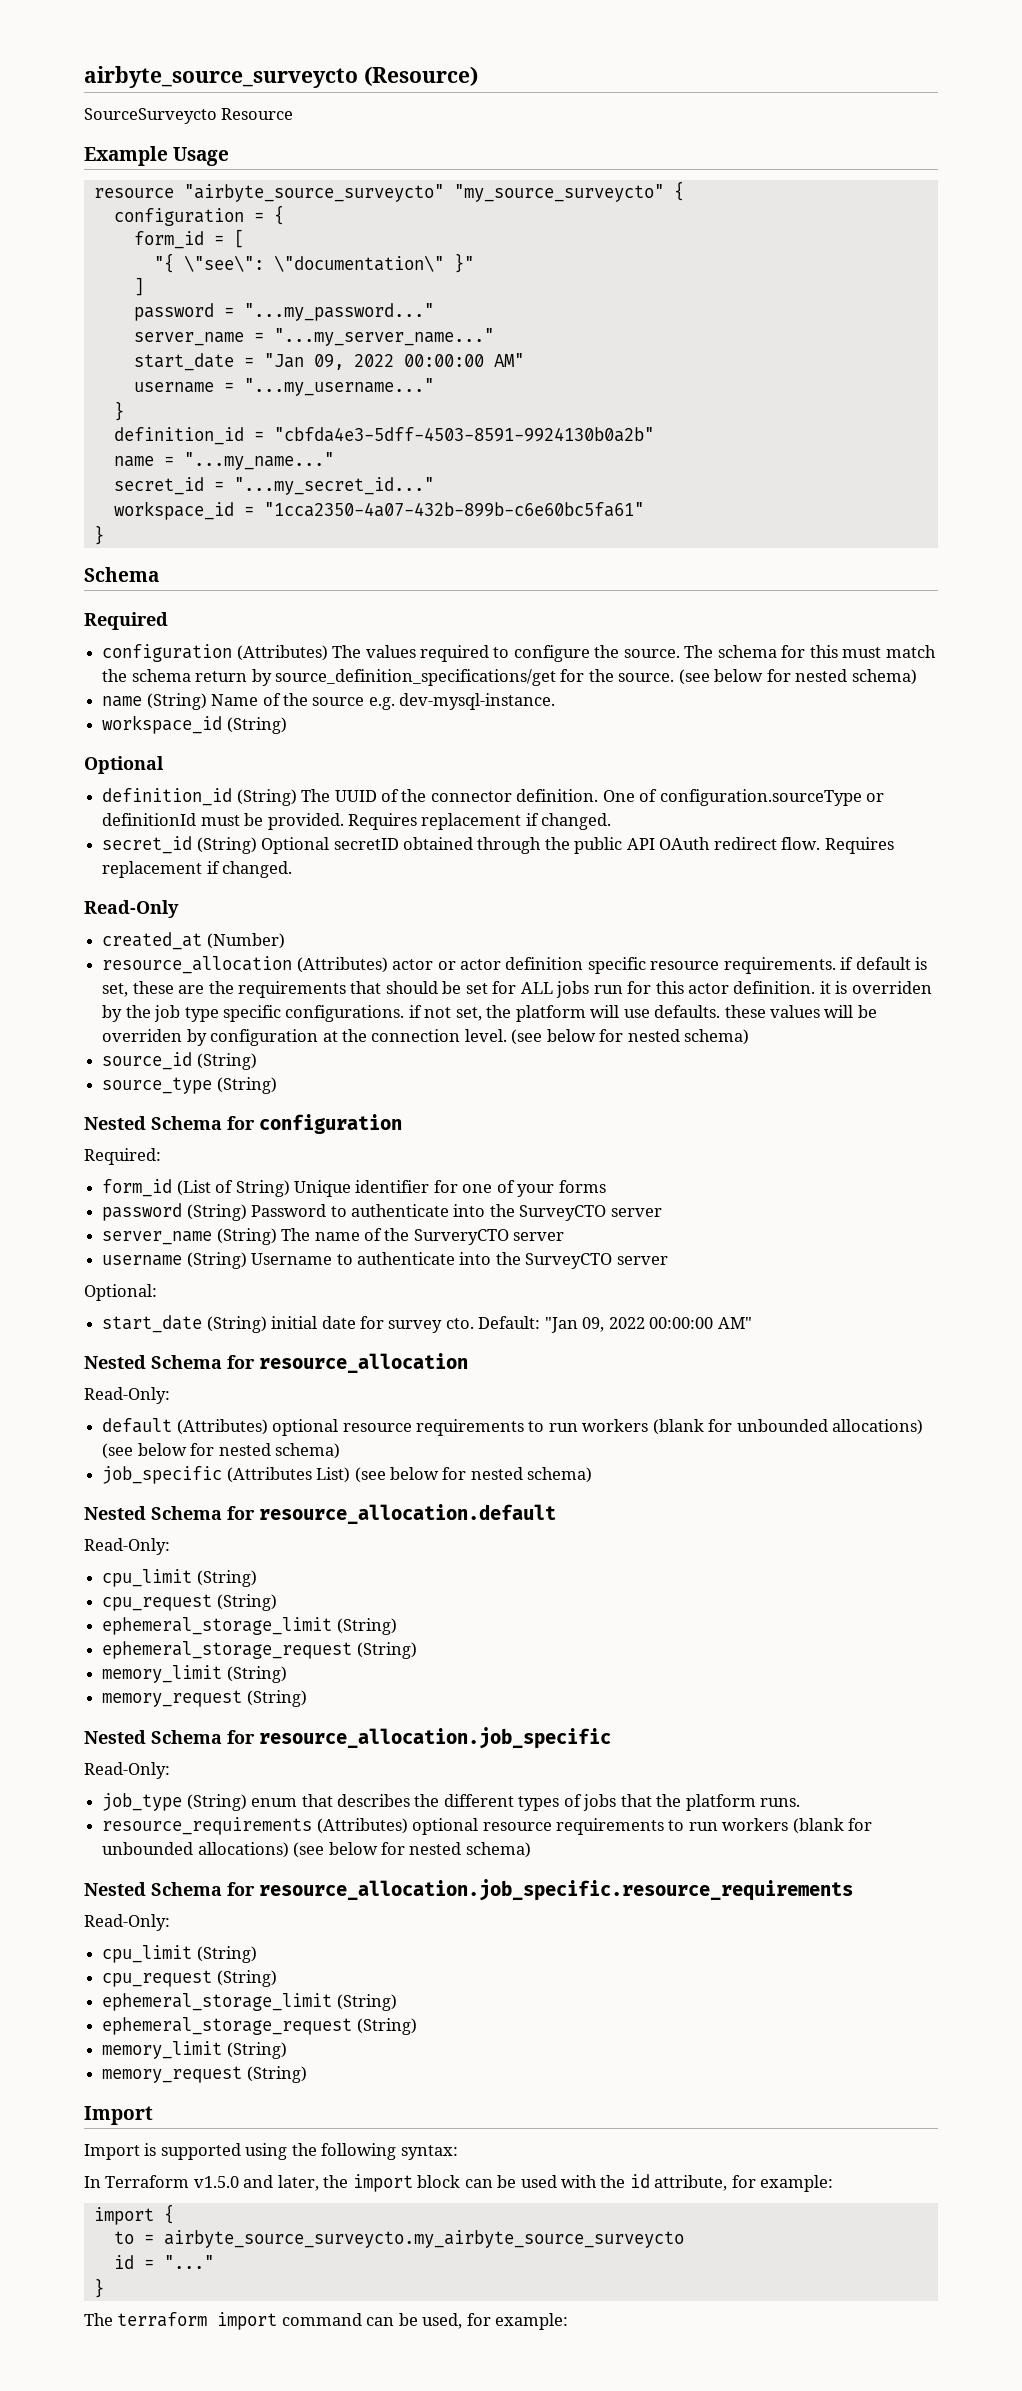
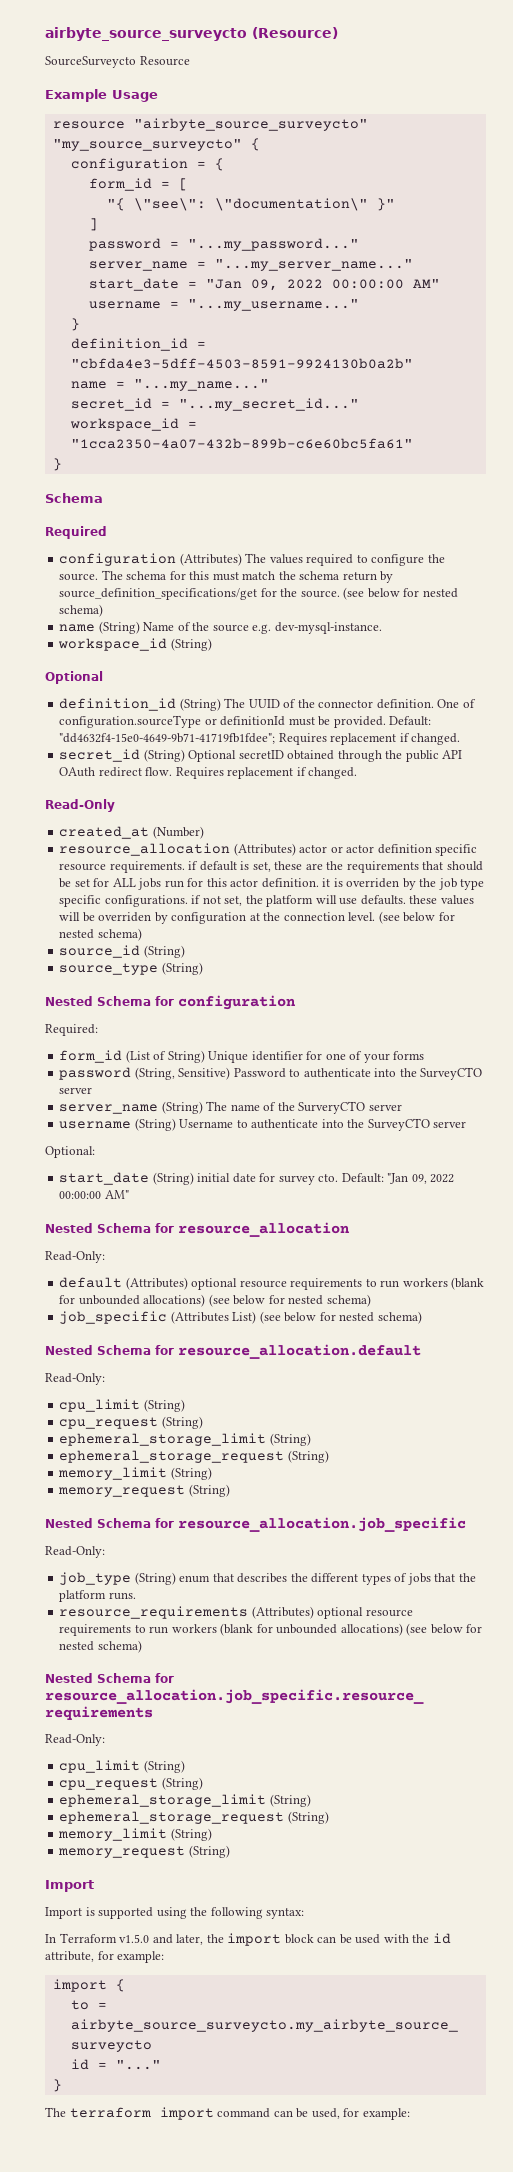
(344, 821) none -> [389,716,432,726] [59,733,276,744] Default: "dd4632f4-15e0-4649-9b71-41719fb1fdee";
[186,1204,247,1221] (String) -> [134,1067,231,1080] (String, Sensitive)

